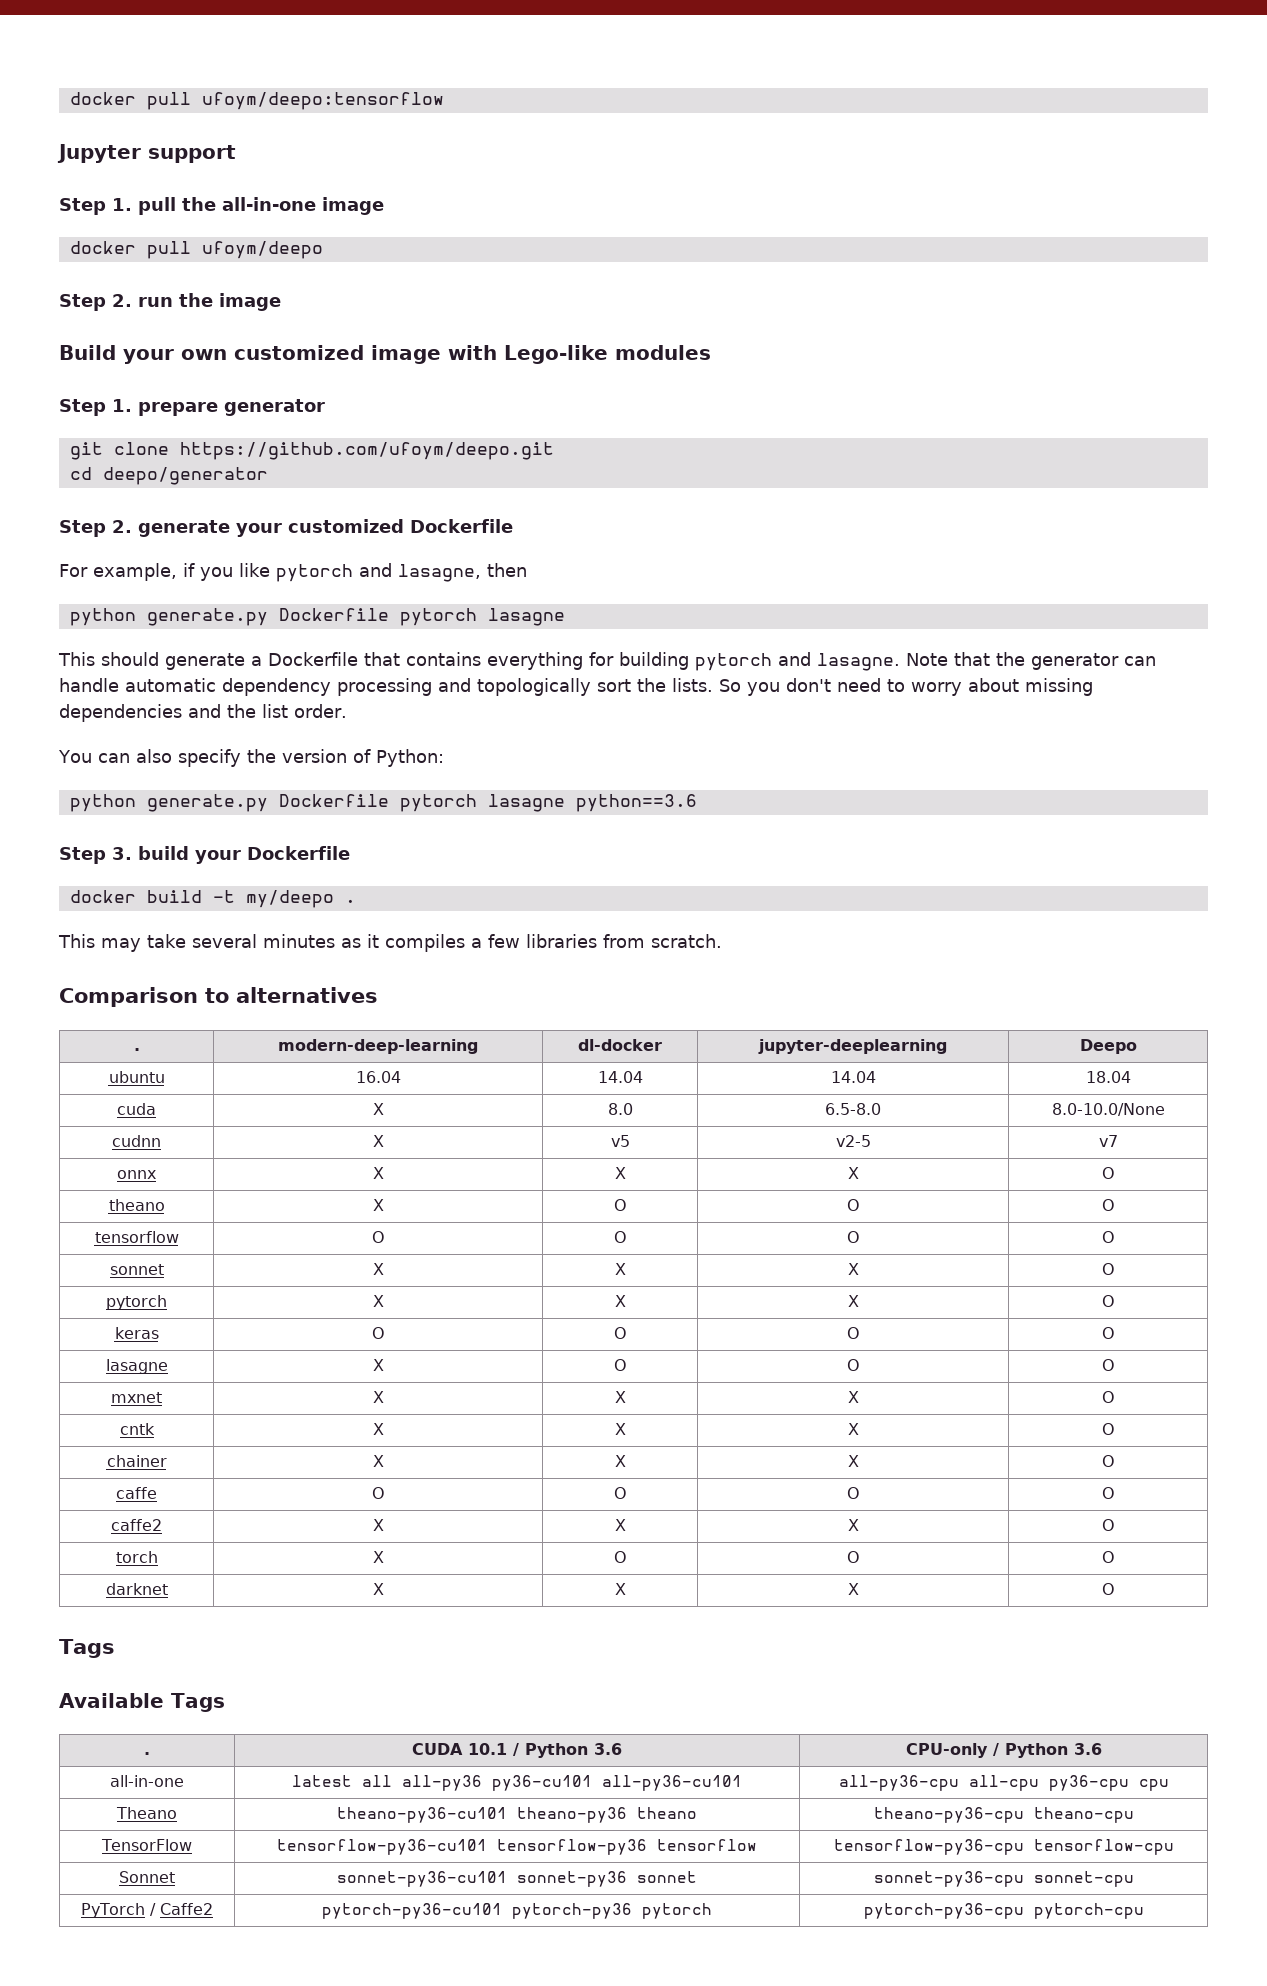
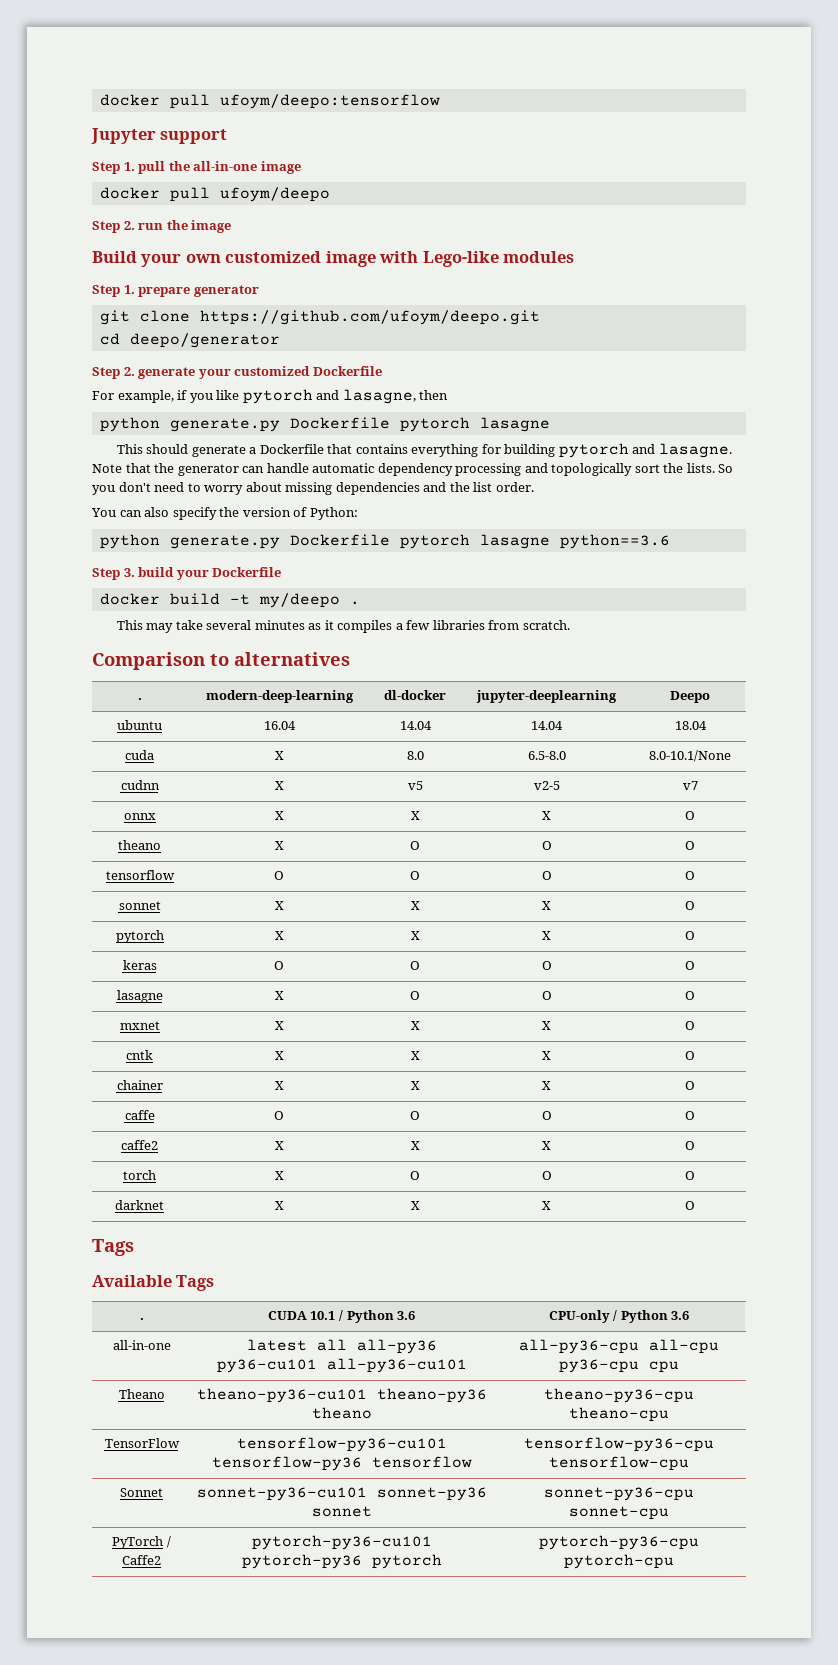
[1051,1103,1165,1116] 8.0-10.0/None -> [649,750,731,762] 8.0-10.1/None

